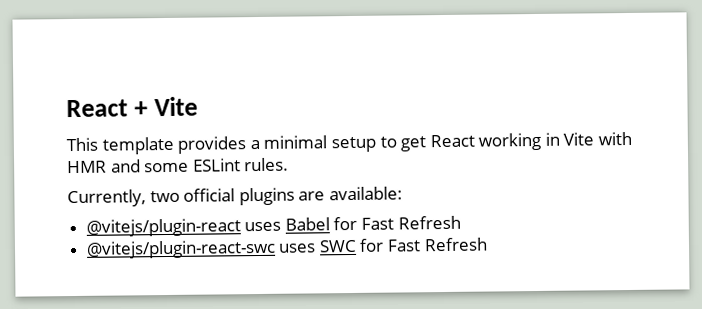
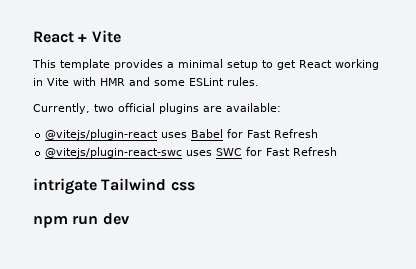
(488, 244) none -> [33,178,195,195] [33,213,130,228] // intrigate Tailwind css // npm run dev

